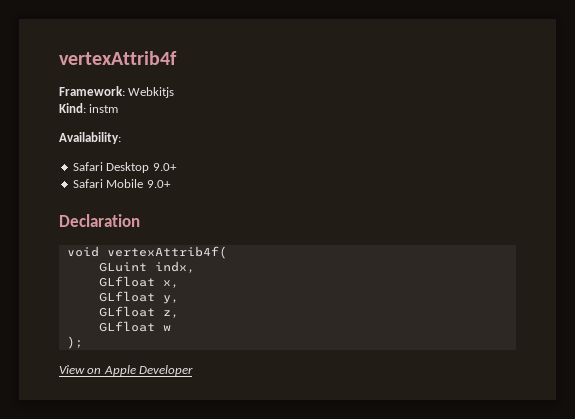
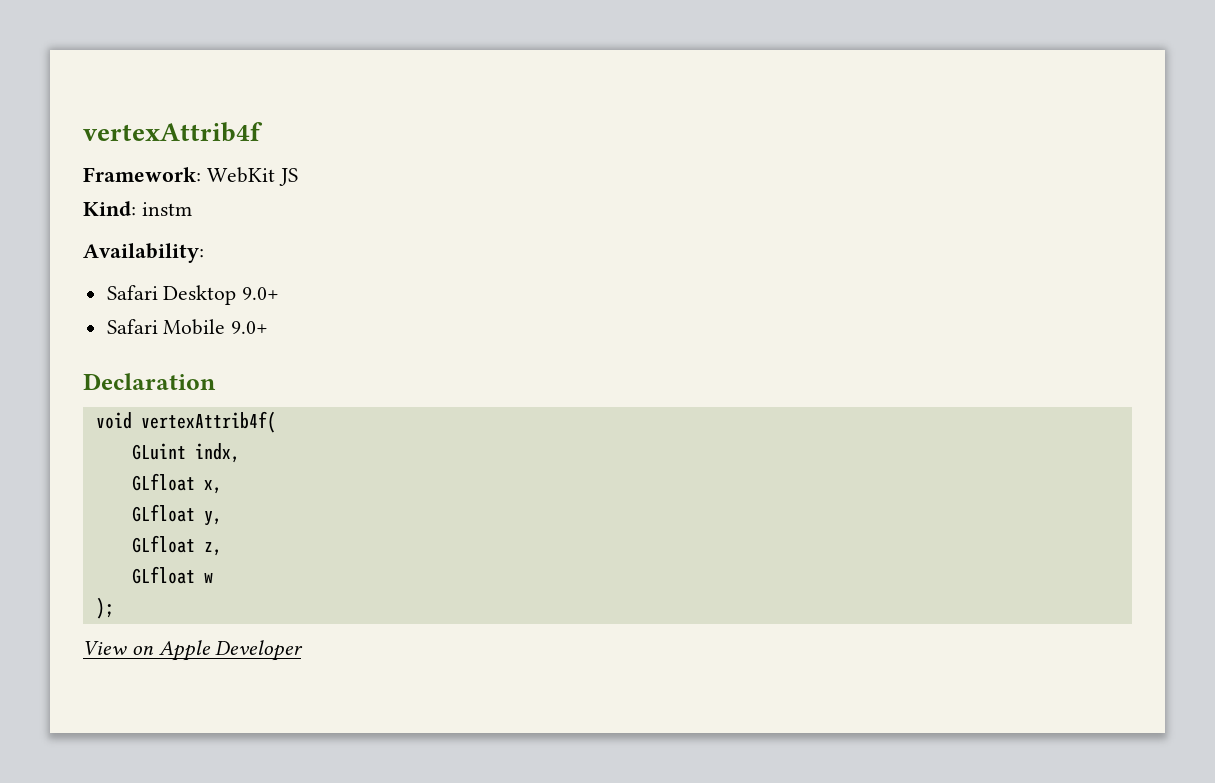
[128,87,175,98] Webkitjs -> [206,167,298,186] WebKit JS

